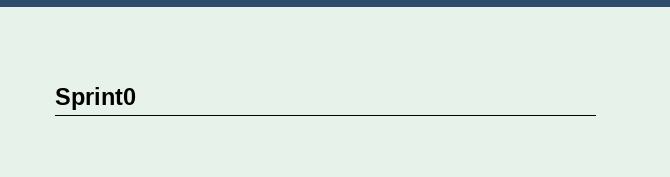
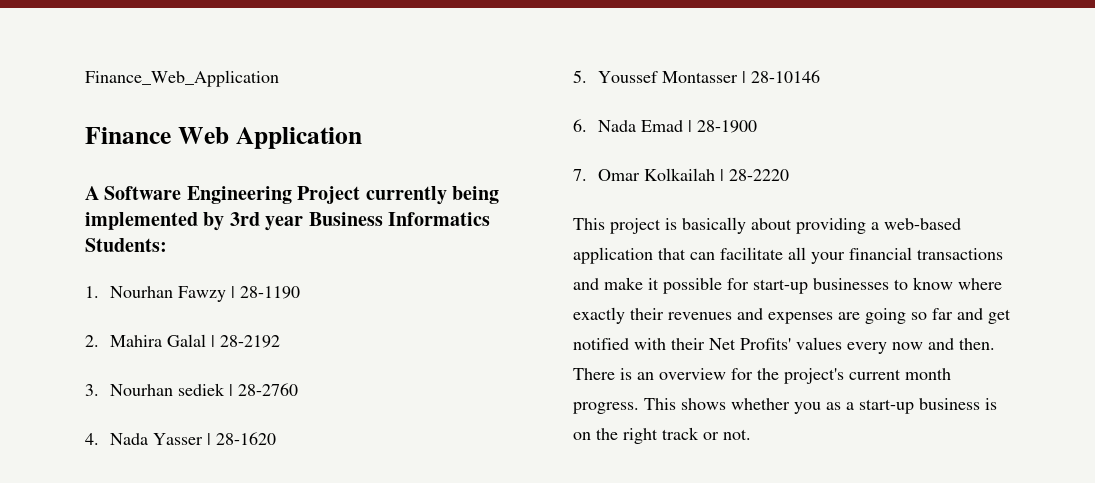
[55,87,136,110] Sprint0 -> [85,70,279,87] [85,127,362,149] [85,186,499,205] [85,212,490,231] [85,238,167,252] [85,286,301,302] [85,334,281,348] [85,383,299,396] [85,432,277,445] [573,70,821,83] [573,119,758,133] [573,168,790,181] [573,217,961,234] [573,247,1003,264] [573,277,1002,294] [573,307,1011,324] [573,337,995,354] [573,368,951,384] [573,398,997,414] [573,427,751,444] Finance_Web_Application // Finance Web Application // A Software Engineering Project currently being implemented by 3rd year Business Informatics Students: // 1. Nourhan Fawzy | 28-1190 // 2. Mahira Galal | 28-2192 // 3. Nourhan sediek | 28-2760 // 4. Nada Yasser | 28-1620 // 5. Youssef Montasser | 28-10146 // 6. Nada Emad | 28-1900 // 7. Omar Kolkailah | 28-2220 // This project is basically about providing a web-based application that can facilitate all your financial transactions and make it possible for start-up businesses to know where exactly their revenues and expenses are going so far and get notified with their Net Profits' values every now and then. There is an overview for the project's current month progress. This shows whether you as a start-up business is on the right track or not.

